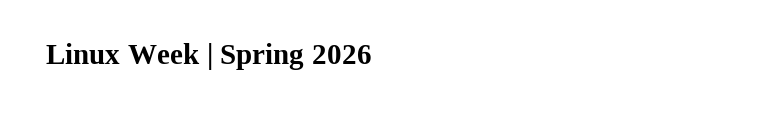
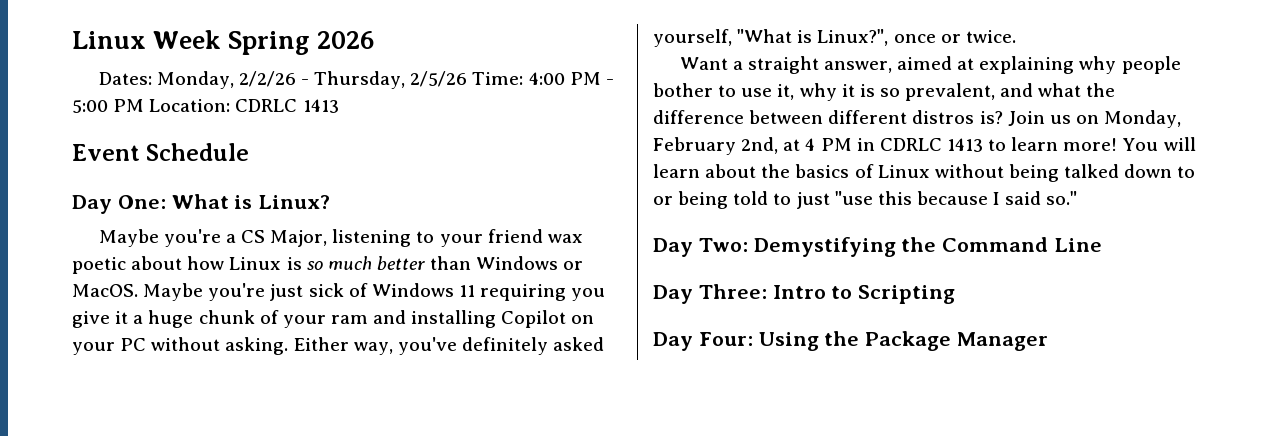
[206,43,213,70] | -> (222, 39) none
(373, 54) none -> [98,71,614,89] [72,99,339,113] [72,143,250,161] [72,194,331,214] [98,229,583,247] [72,256,584,274] [72,283,606,301] [72,310,595,328] [72,337,605,355] [653,29,1016,47] [679,56,1181,74] [653,83,1116,101] [653,110,1182,128] [653,137,1196,155] [653,164,1196,182] [653,191,1078,209] [653,237,1103,257] [653,284,956,304] [653,331,1049,351] // Dates: Monday, 2/2/26 - Thursday, 2/5/26 Time: 4:00 PM - 5:00 PM Location: CDRLC 1413 // Event Schedule // Day One: What is Linux? // Maybe you're a CS Major, listening to your friend wax poetic about how Linux is so much better than Windows or MacOS. Maybe you're just sick of Windows 11 requiring you give it a huge chunk of your ram and installing Copilot on your PC without asking. Either way, you've definitely asked yourself, "What is Linux?", once or twice. // Want a straight answer, aimed at explaining why people bother to use it, why it is so prevalent, and what the difference between different distros is? Join us on Monday, February 2nd, at 4 PM in CDRLC 1413 to learn more! You will learn about the basics of Linux without being talked down to or being told to just "use this because I said so." // Day Two: Demystifying the Command Line // Day Three: Intro to Scripting // Day Four: Using the Package Manager

